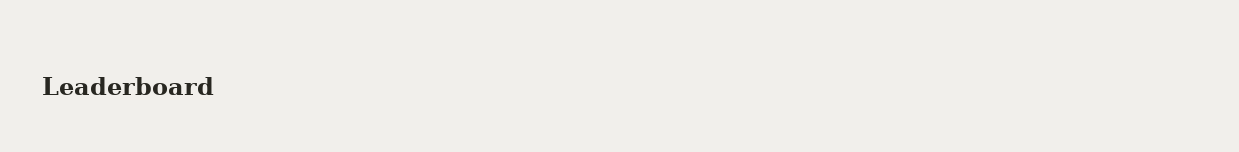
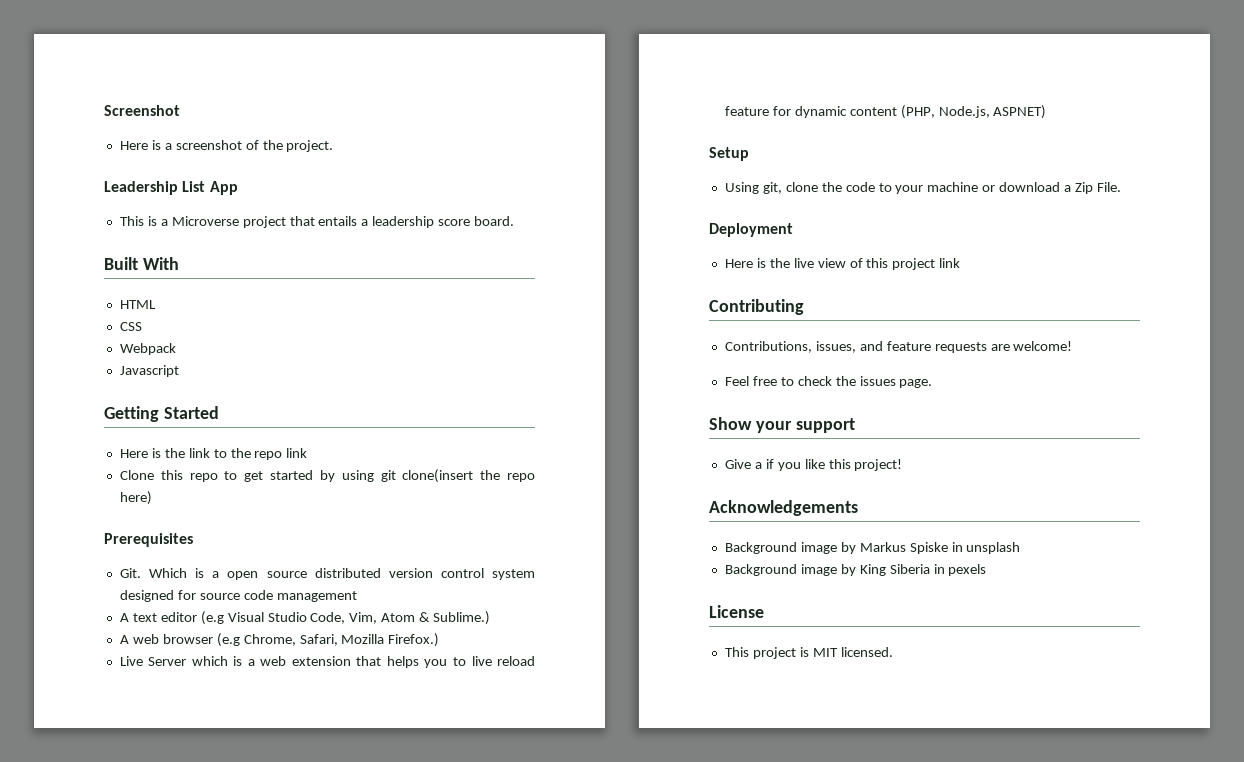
[42,77,214,95] Leaderboard -> [104,105,180,116] [119,140,334,152] [104,181,238,195] [119,216,515,228] [104,257,179,270] [119,300,156,309] [119,322,142,331] [119,343,176,355] [119,365,179,377] [104,406,219,422] [119,448,308,460] [119,469,535,483] [119,491,152,505] [104,533,193,547] [119,568,535,580] [119,590,357,602] [119,611,491,625] [119,633,440,647] [119,656,535,668] [724,105,1047,119] [709,147,749,161] [724,182,1121,194] [709,223,793,237] [724,258,961,270] [709,299,804,315] [724,341,1073,353] [724,376,933,388] [709,417,855,433] [724,459,903,471] [709,500,858,516] [724,542,1021,554] [724,564,987,576] [709,605,764,618] [724,647,893,659] Screenshot // Here is a screenshot of the project. // Leadership List App // This is a Microverse project that entails a leadership score board. // Built With // HTML // CSS // Webpack // Javascript // Getting Started // Here is the link to the repo link // Clone this repo to get started by using git clone(insert the repo here) // Prerequisites // Git. Which is a open source distributed version control system designed for source code management // A text editor (e.g Visual Studio Code, Vim, Atom & Sublime.) // A web browser (e.g Chrome, Safari, Mozilla Firefox.) // Live Server which is a web extension that helps you to live reload feature for dynamic content (PHP, Node.js, ASPNET) // Setup // Using git, clone the code to your machine or download a Zip File. // Deployment // Here is the live view of this project link // Contributing // Contributions, issues, and feature requests are welcome! // Feel free to check the issues page. // Show your support // Give a if you like this project! // Acknowledgements // Background image by Markus Spiske in unsplash // Background image by King Siberia in pexels // License // This project is MIT licensed.

